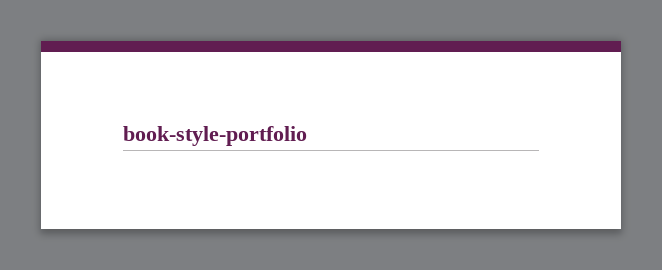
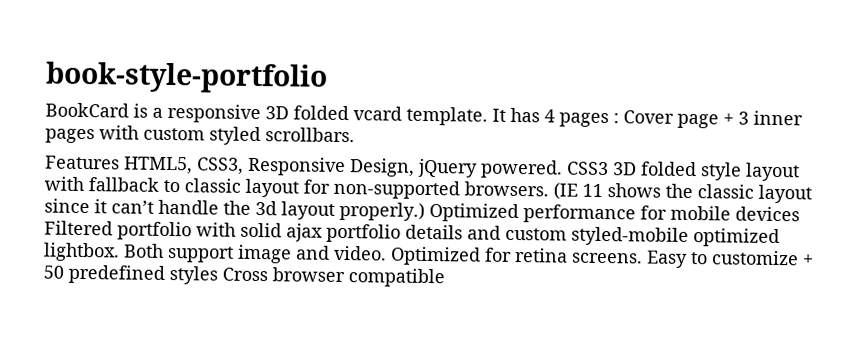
(307, 136) none -> [45,102,803,129] [45,125,355,146] [45,155,800,182] [44,176,812,204] [44,198,800,224] [44,220,780,248] [43,242,814,268] [43,264,445,288] // BookCard is a responsive 3D folded vcard template. It has 4 pages : Cover page + 3 inner pages with custom styled scrollbars. // Features HTML5, CSS3, Responsive Design, jQuery powered. CSS3 3D folded style layout with fallback to classic layout for non-supported browsers. (IE 11 shows the classic layout since it can’t handle the 3d layout properly.) Optimized performance for mobile devices Filtered portfolio with solid ajax portfolio details and custom styled-mobile optimized lightbox. Both support image and video. Optimized for retina screens. Easy to customize + 50 predefined styles Cross browser compatible

